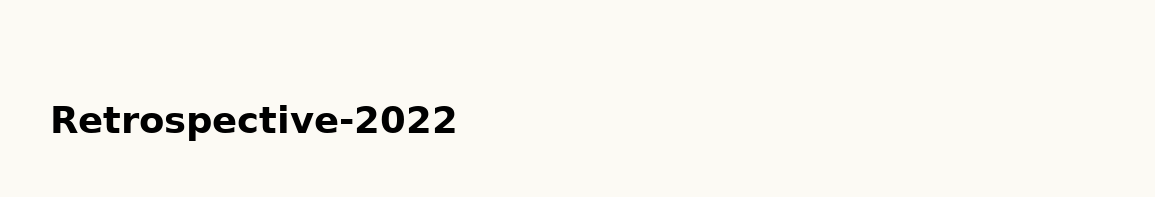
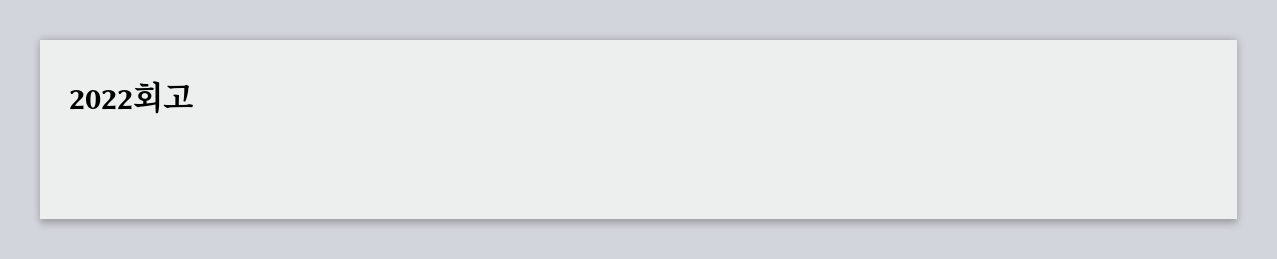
[50,105,458,141] Retrospective-2022 -> [69,81,193,114] 2022회고

